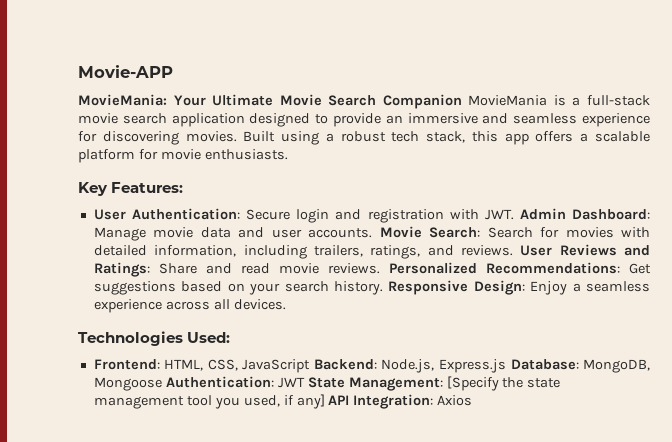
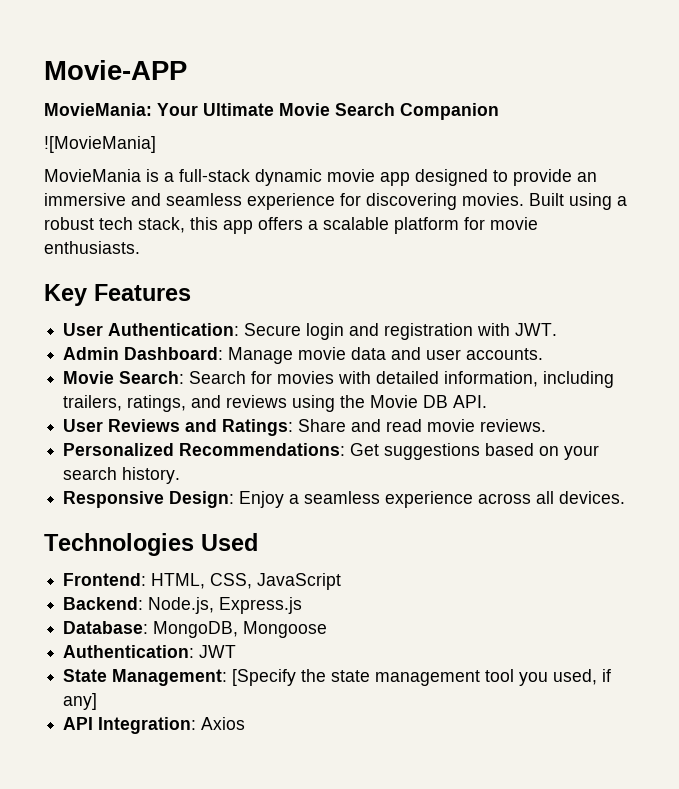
(462, 101) none -> [44,136,156,153] // ![MovieMania] //
[78,113,245,127] movie search application -> [255,169,410,186] dynamic movie app
[111,182,184,193] Features: -> [94,284,191,301] Features
(514, 214) none -> (558, 329) //
(373, 233) none -> (544, 354) //
[460,245,513,256] reviews. -> [226,395,488,412] reviews using the Movie DB API. //
(380, 268) none -> (547, 425) //
(383, 288) none -> (181, 475) //
[187,332,231,343] Used: -> [201,533,258,551] Used
(311, 366) none -> (342, 581) //
(506, 366) none -> (303, 605) //
(162, 384) none -> (328, 629) //
(305, 382) none -> (237, 651) //
(325, 401) none -> (98, 701) //

